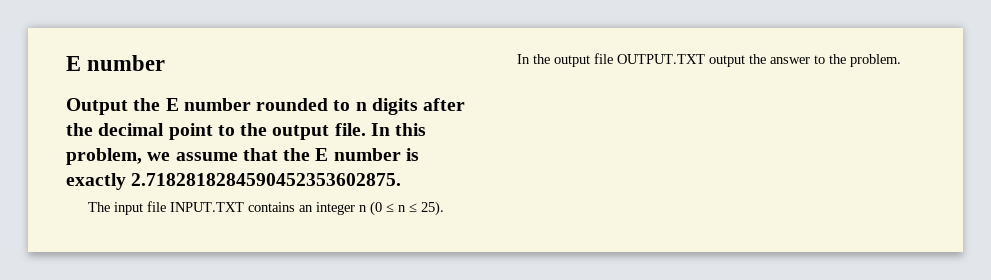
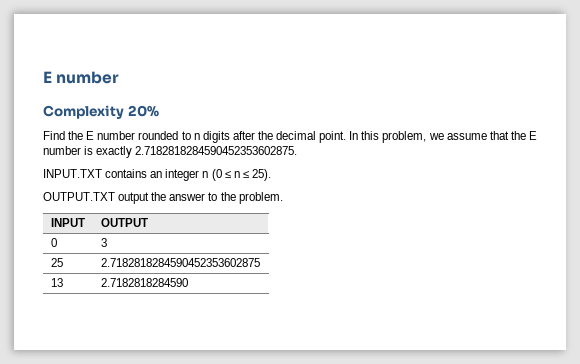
[66,98,128,115] Output -> [43,105,159,119] [43,131,65,140] Complexity 20% // Find
[168,123,366,140] point to the output file. -> [319,131,347,143] point.
[87,201,166,215] The input file -> (298, 150) none
[517,53,613,67] In the output file -> (271, 175) none
(901, 60) none -> [50,218,85,227] [100,218,148,227] [50,238,57,247] [100,238,107,247] [50,258,63,267] [100,258,260,267] [50,278,63,287] [100,278,188,287] // INPUT | OUTPUT // 0 | 3 // 25 | 2.7182818284590452353602875 // 13 | 2.7182818284590

